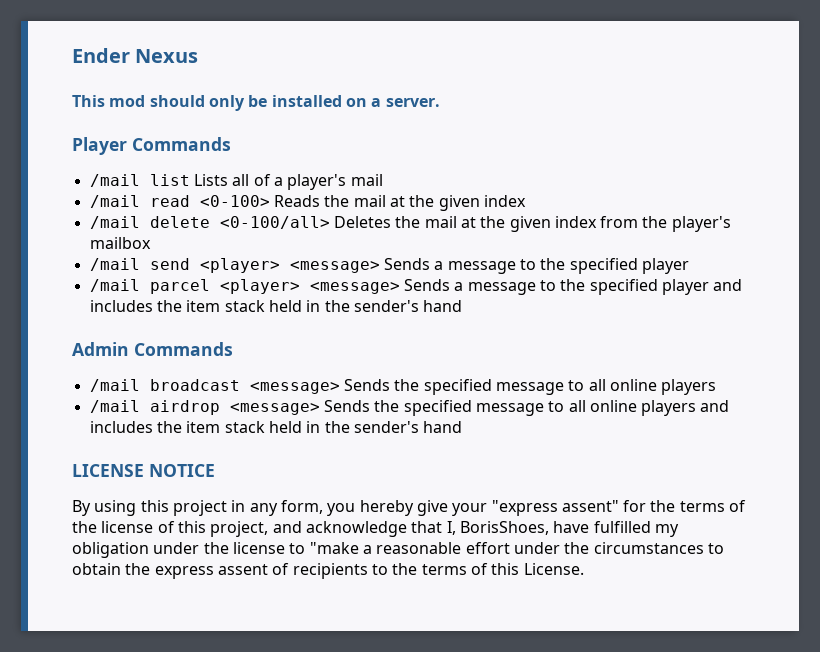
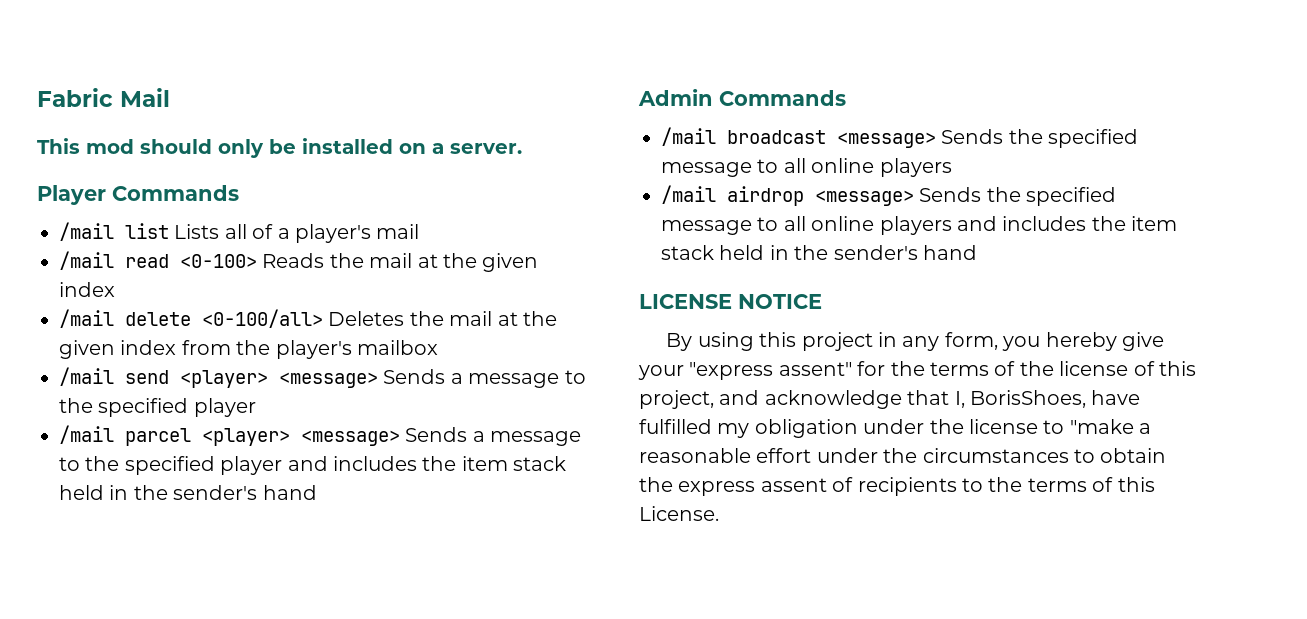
[72,48,199,63] Ender Nexus -> [37,88,170,107] Fabric Mail

